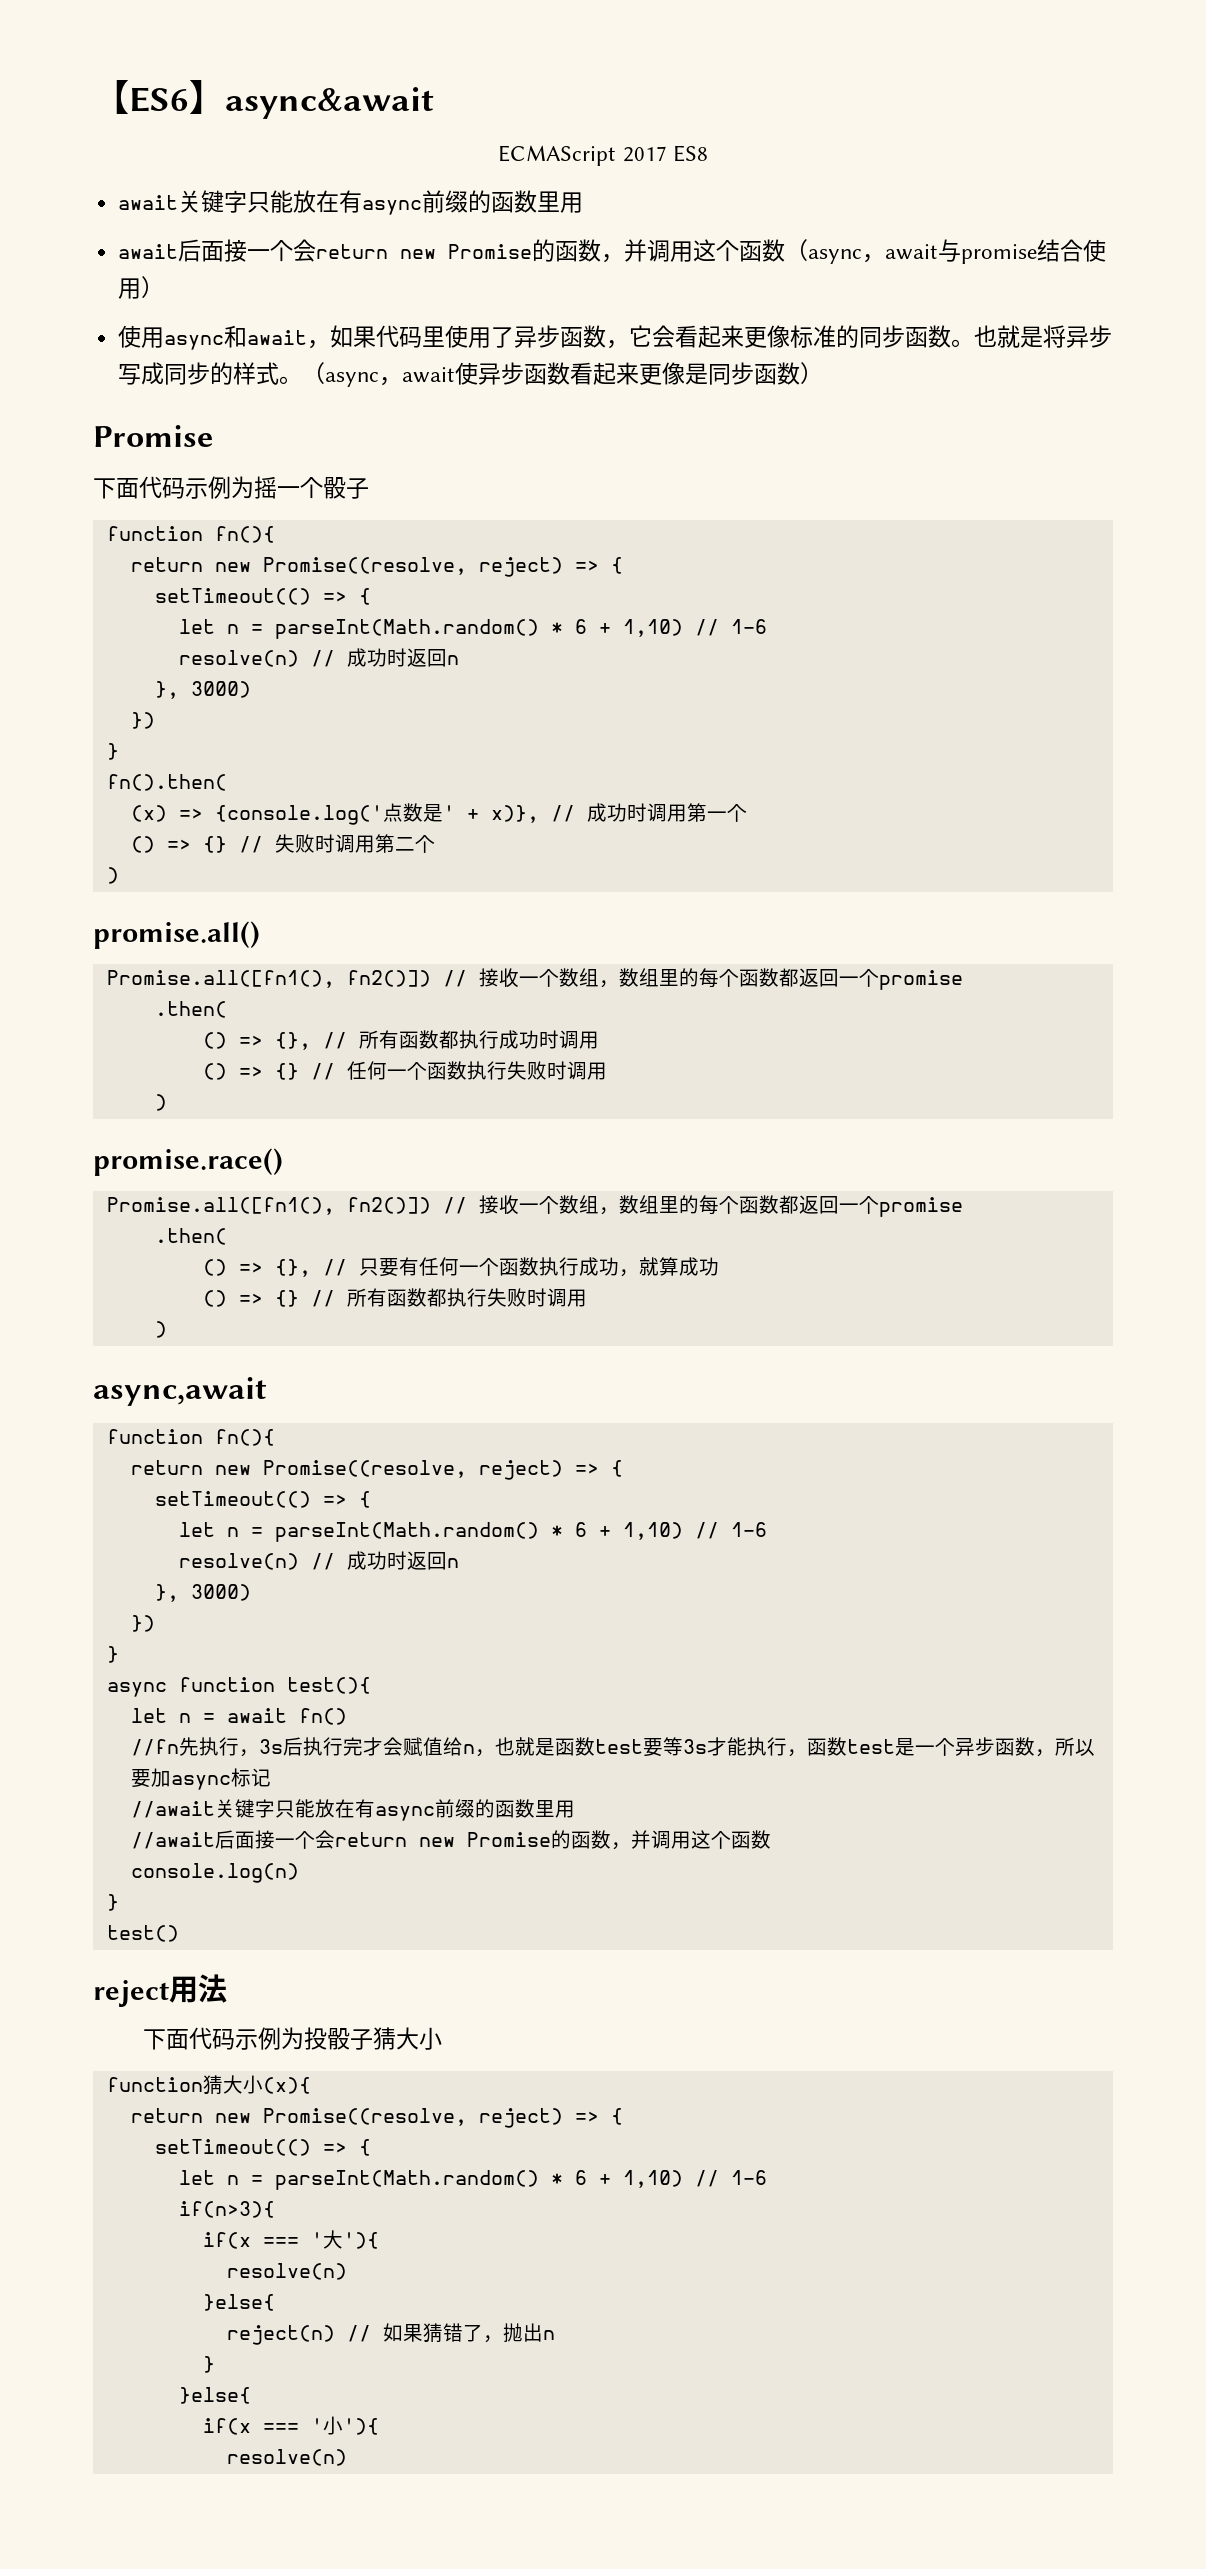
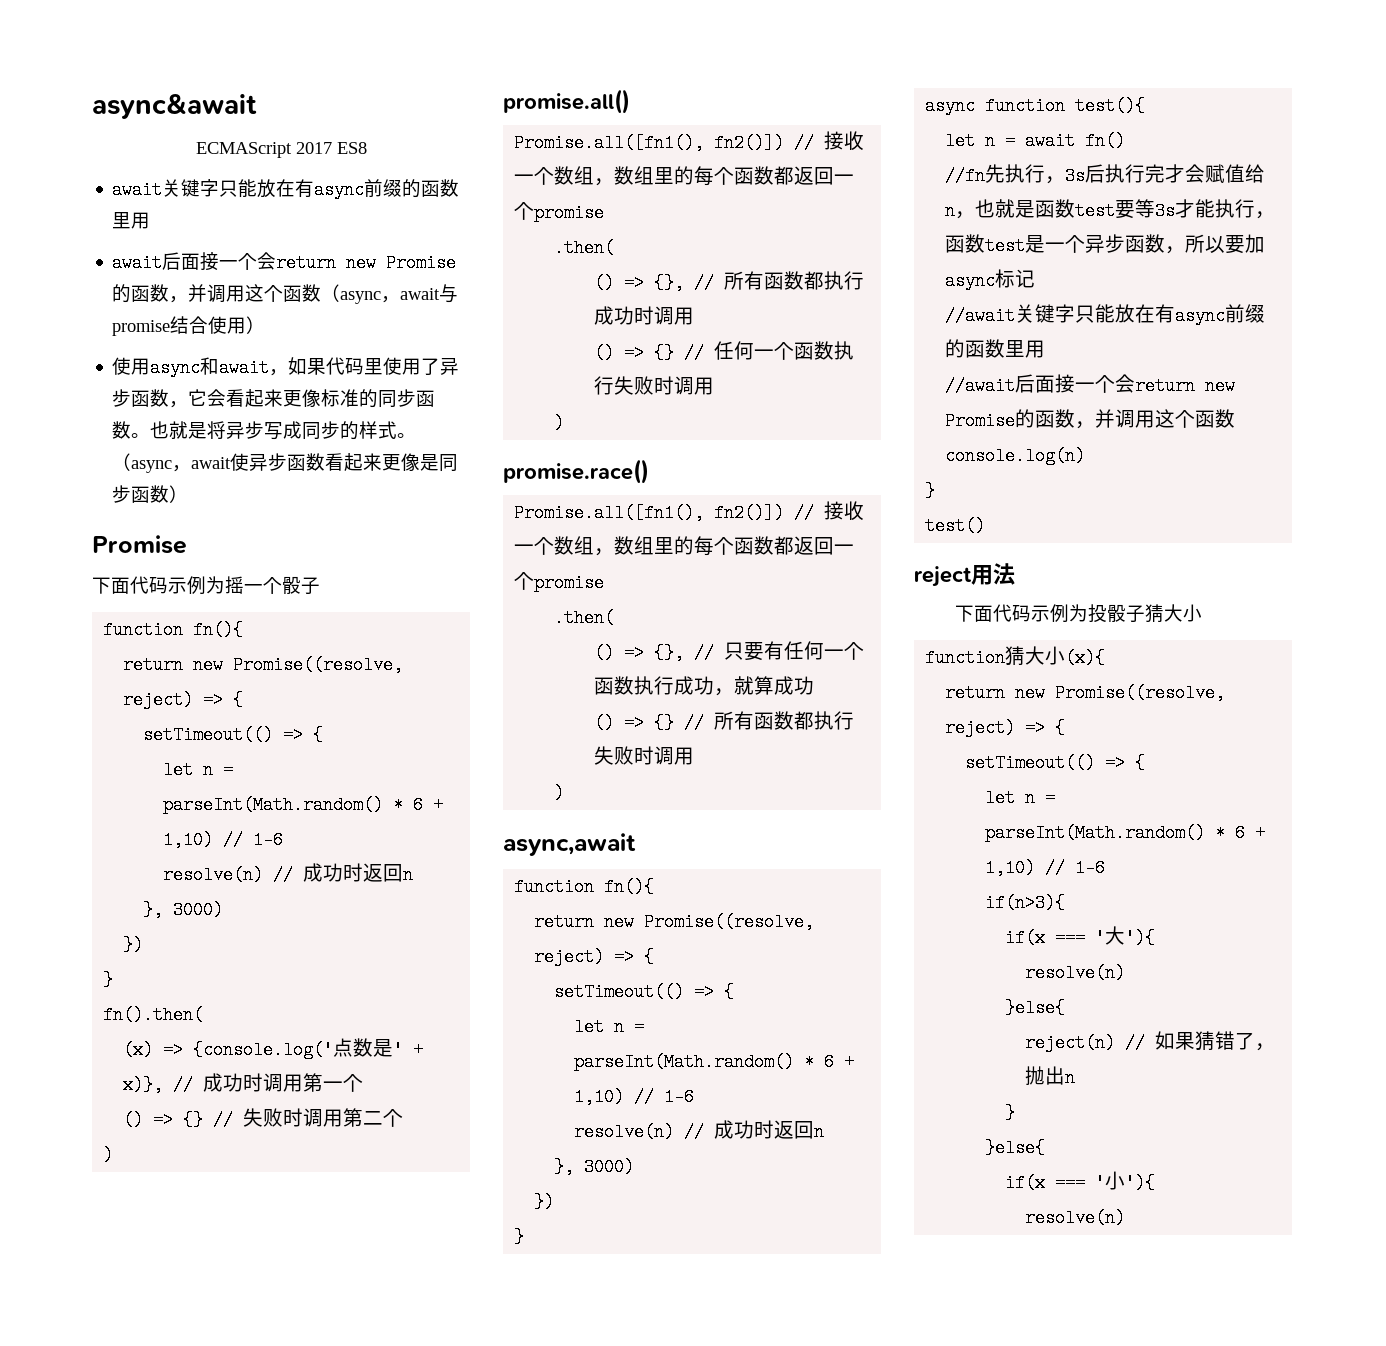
[93,80,225,114] 【ES6】 -> (92, 106) none

